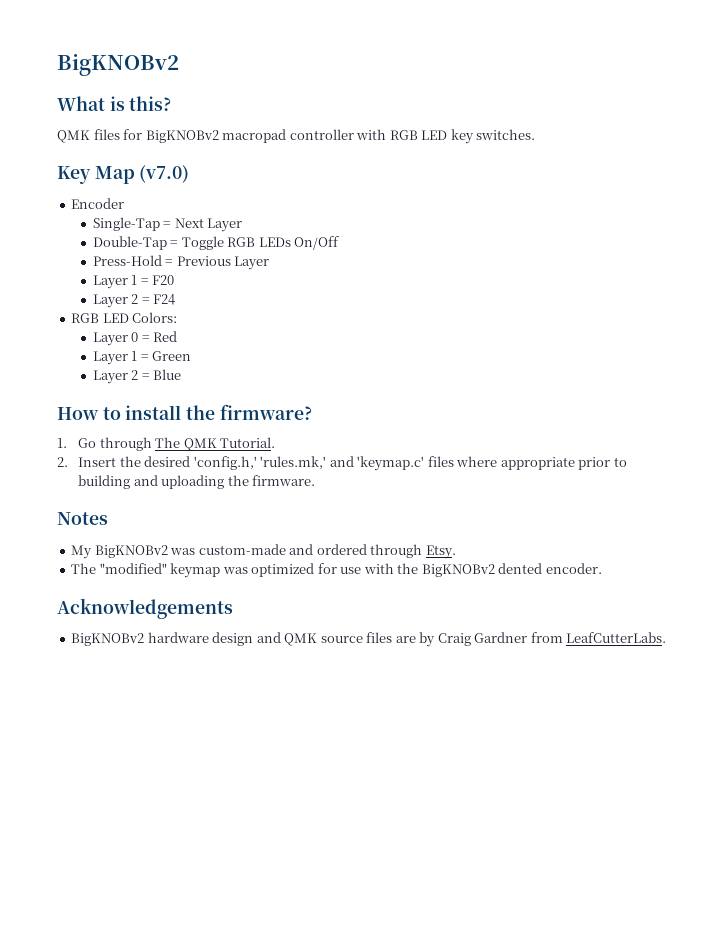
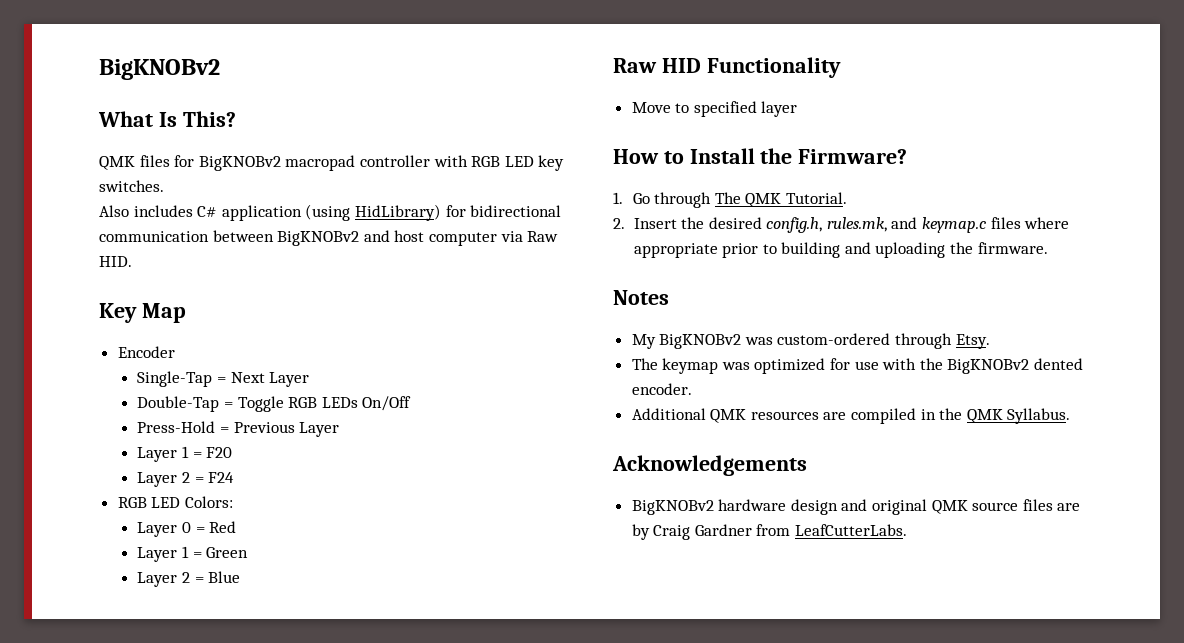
[109,96,172,111] is this? -> [158,111,236,127] Is This?
(536, 134) none -> [99,204,562,221] [99,230,559,246] [99,256,132,267] // Also includes C# application (using HidLibrary) for bidirectional communication between BigKNOBv2 and host computer via Raw HID.
[139,165,190,183] (v7.0) -> (186, 313) none
(182, 374) none -> [613,57,841,78] [631,101,798,117] // Raw HID Functionality // Move to specified layer
[125,404,312,420] install the firmware? -> [689,148,908,164] Install the Firmware?
[193,456,425,471] 'config.h,' 'rules.mk,' and 'keymap.c' -> [766,217,987,233] config.h, rules.mk, and keymap.c
[198,544,367,555] custom-made and ordered -> [777,333,891,345] custom-ordered
[99,563,167,574] "modified" -> (658, 364) none
(602, 568) none -> [631,408,1071,424] // Additional QMK resources are compiled in the QMK Syllabus.
(281, 637) none -> [872,499,928,515] original

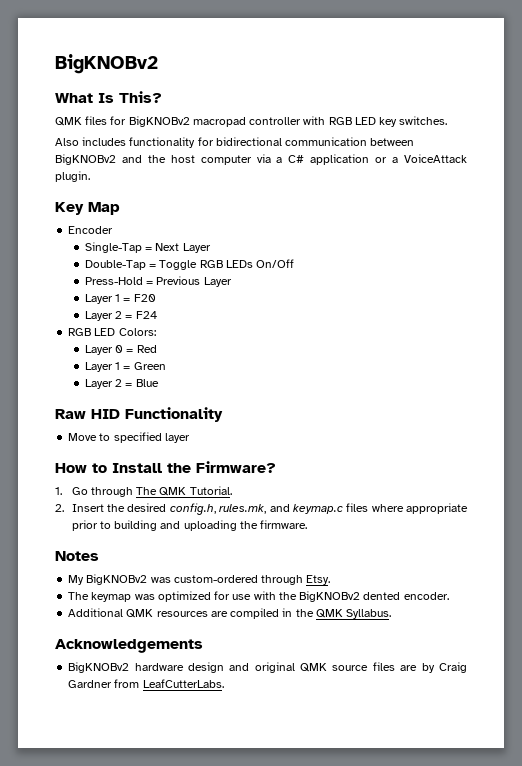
[197,204,441,221] C# application (using HidLibrary) -> [129,137,196,148] functionality
(390, 236) none -> [147,155,166,163] the
[527,231,559,242] [99,256,132,267] Raw HID. -> [276,154,468,165] [55,171,90,182] a C# application or a VoiceAttack plugin.

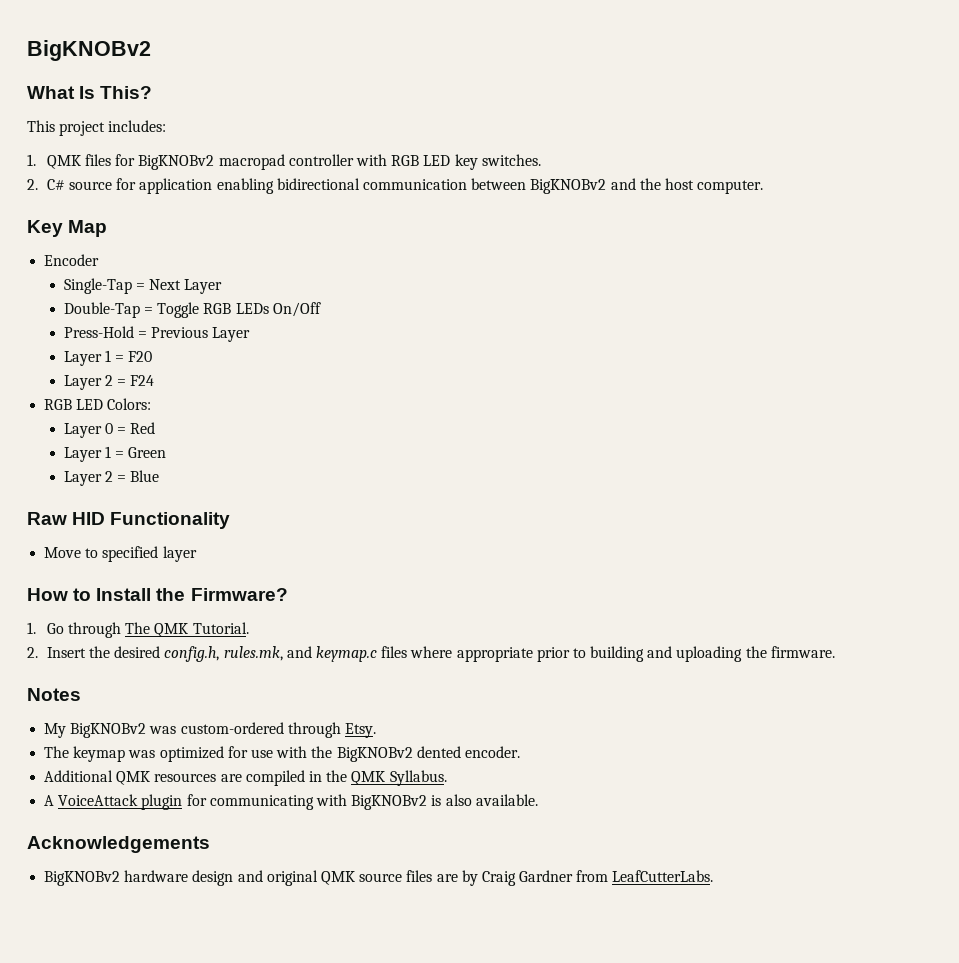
(162, 97) none -> [27,120,167,136] [27,154,36,166] This project includes: // 1.
[55,137,214,148] Also includes functionality for -> [27,178,274,194] 2. C# source for application enabling
[200,154,468,165] [55,171,90,182] computer via a C# application or a VoiceAttack plugin. -> [697,180,764,194] computer.
(392, 614) none -> [44,794,538,810] // A VoiceAttack plugin for communicating with BigKNOBv2 is also available.

